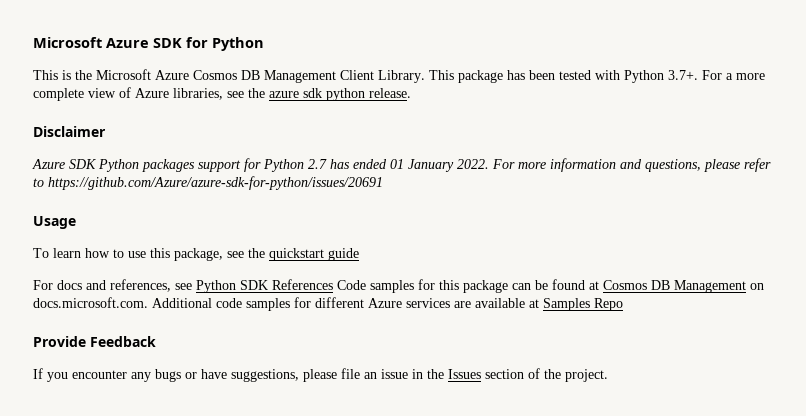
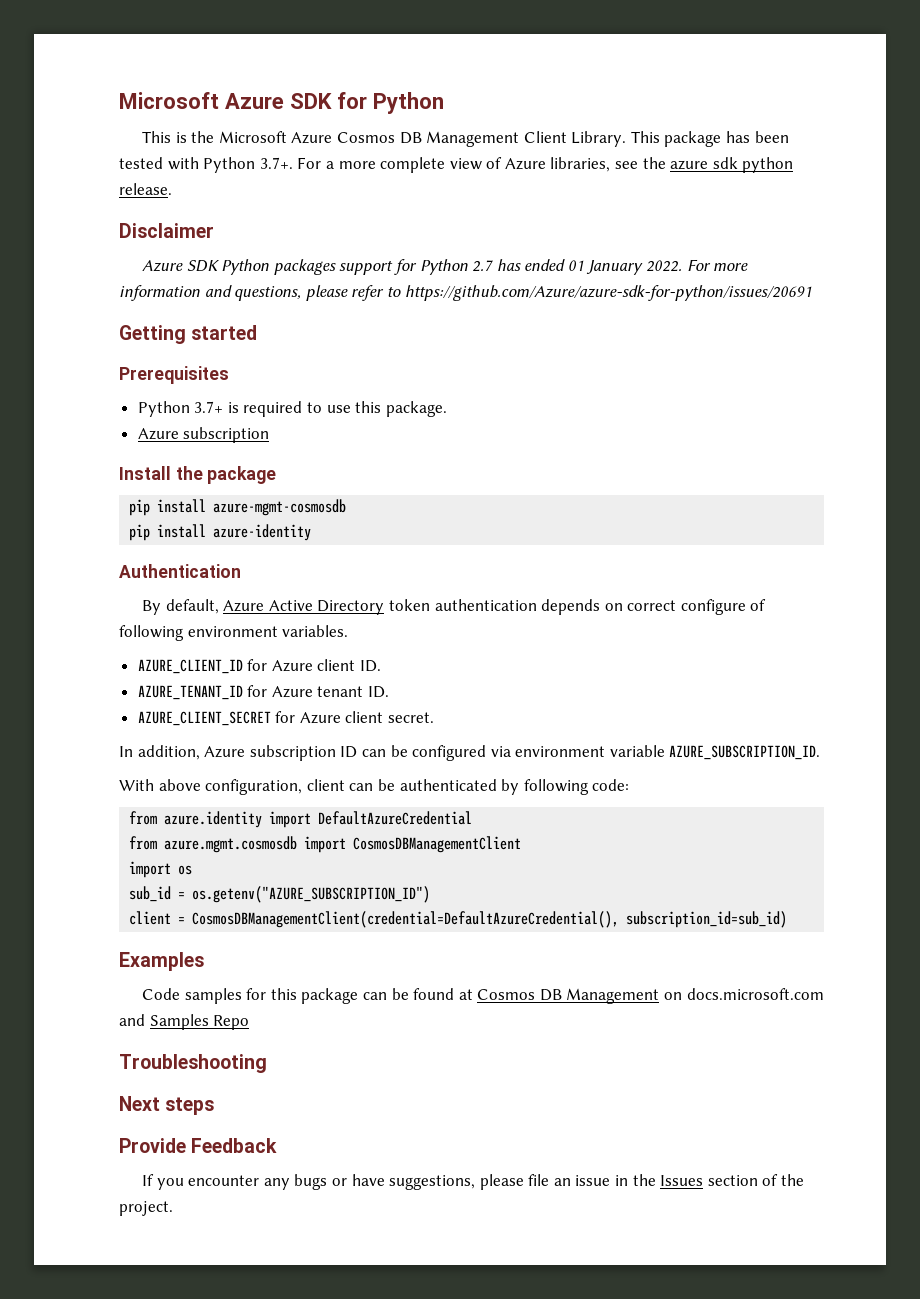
[33,216,76,229] [33,248,359,261] [33,279,333,293] Usage // To learn how to use this package, see the quickstart guide // For docs and references, see Python SDK References -> [119,325,258,344] [119,366,229,384] [137,401,447,417] [137,427,270,443] [119,466,277,484] [129,499,347,516] [129,524,312,541] [119,564,241,578] [141,599,767,615] [119,625,349,641] [137,659,382,674] [137,685,390,700] [137,711,435,726] [119,745,821,761] [119,779,630,795] [129,811,473,828] [129,836,522,853] [129,861,193,878] [129,886,431,903] [129,911,788,928] [119,952,204,971] Getting started // Prerequisites // Python 3.7+ is required to use this package. // Azure subscription // Install the package // pip install azure-mgmt-cosmosdb // pip install azure-identity // Authentication // By default, Azure Active Directory token authentication depends on correct configure of following environment variables. // AZURE_CLIENT_ID for Azure client ID. // AZURE_TENANT_ID for Azure tenant ID. // AZURE_CLIENT_SECRET for Azure client secret. // In addition, Azure subscription ID can be configured via environment variable AZURE_SUBSCRIPTION_ID. // With above configuration, client can be authenticated by following code: // from azure.identity import DefaultAzureCredential // from azure.mgmt.cosmosdb import CosmosDBManagementClient // import os // sub_id = os.getenv("AZURE_SUBSCRIPTION_ID") // client = CosmosDBManagementClient(credential=DefaultAzureCredential(), subscription_id=sub_id) // Examples //
[33,297,539,311] docs.microsoft.com. Additional code samples for different Azure services are available at -> [686,988,824,1000] [119,1014,145,1026] docs.microsoft.com and
(623, 304) none -> [119,1054,267,1073] [119,1096,215,1115] // Troubleshooting // Next steps

